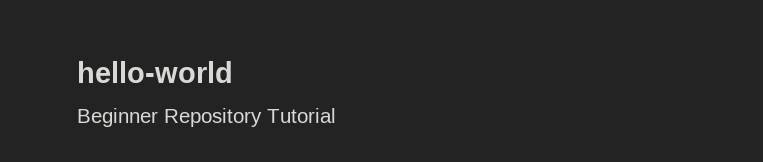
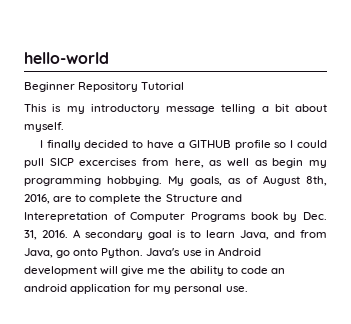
(336, 115) none -> [24,104,327,114] [24,122,64,132] [39,140,327,150] [24,158,327,168] [24,175,327,186] [24,194,242,204] [24,212,327,222] [24,229,327,240] [24,247,261,258] [24,266,285,276] [24,284,248,294] // This is my introductory message telling a bit about myself. // I finally decided to have a GITHUB profile so I could pull SICP excercises from here, as well as begin my programming hobbying. My goals, as of August 8th, 2016, are to complete the Structure and Interepretation of Computer Programs book by Dec. 31, 2016. A secondary goal is to learn Java, and from Java, go onto Python. Java's use in Android development will give me the ability to code an android application for my personal use.

